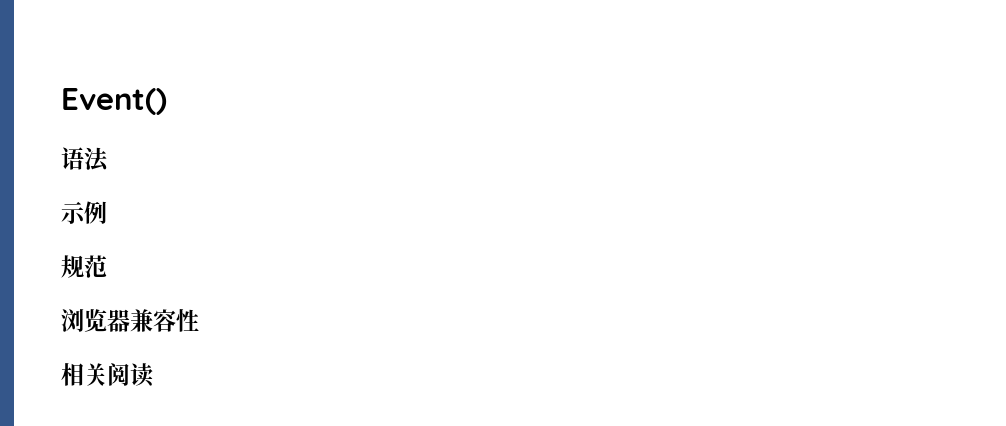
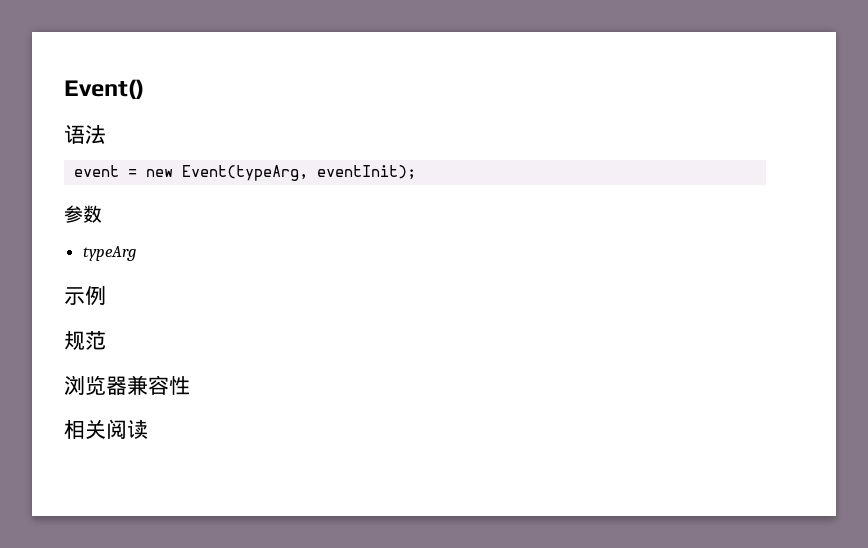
(109, 159) none -> [74,165,417,181] [64,205,102,223] [82,246,136,261] // event = new Event(typeArg, eventInit); // 参数 // typeArg

